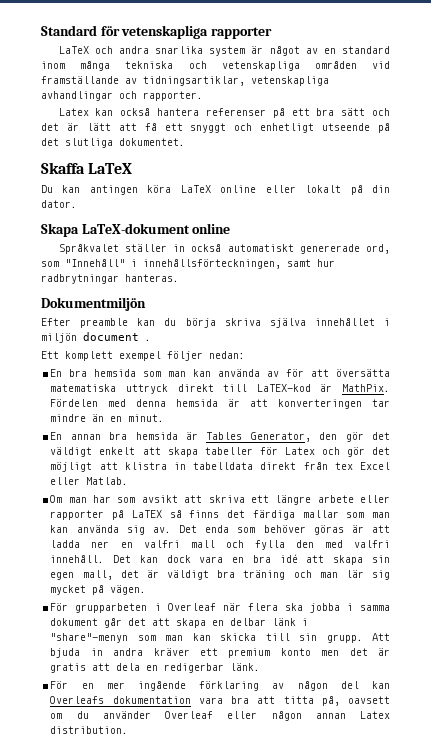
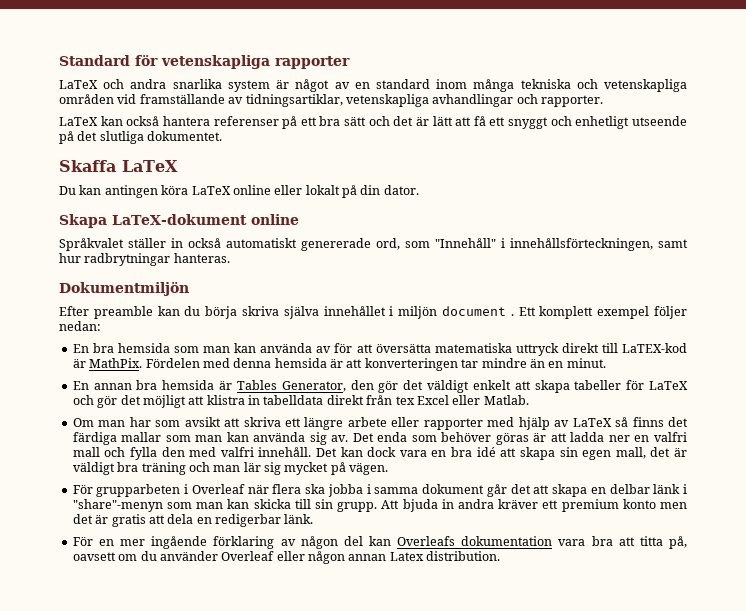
[58,108,89,116] Latex -> [59,117,98,126] LaTeX
(151, 340) // -> (514, 315) none
[284,447,315,455] Latex -> [649,381,688,390] LaTeX
[112,510,162,520] på LaTEX -> [487,417,612,430] med hjälp av LaTeX

